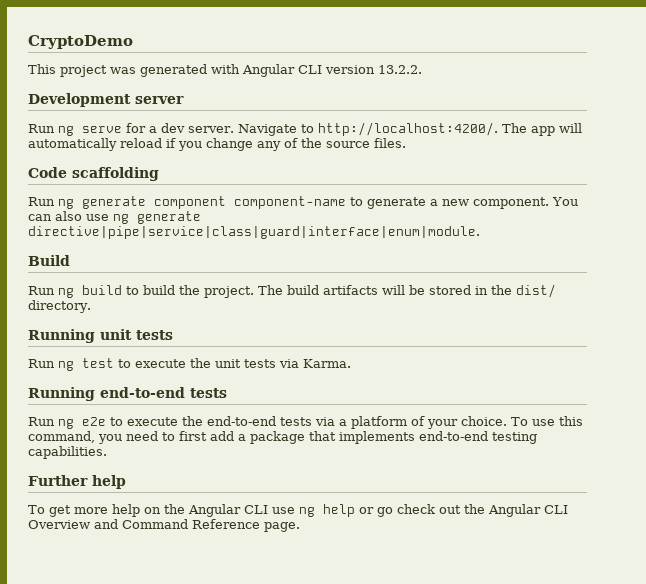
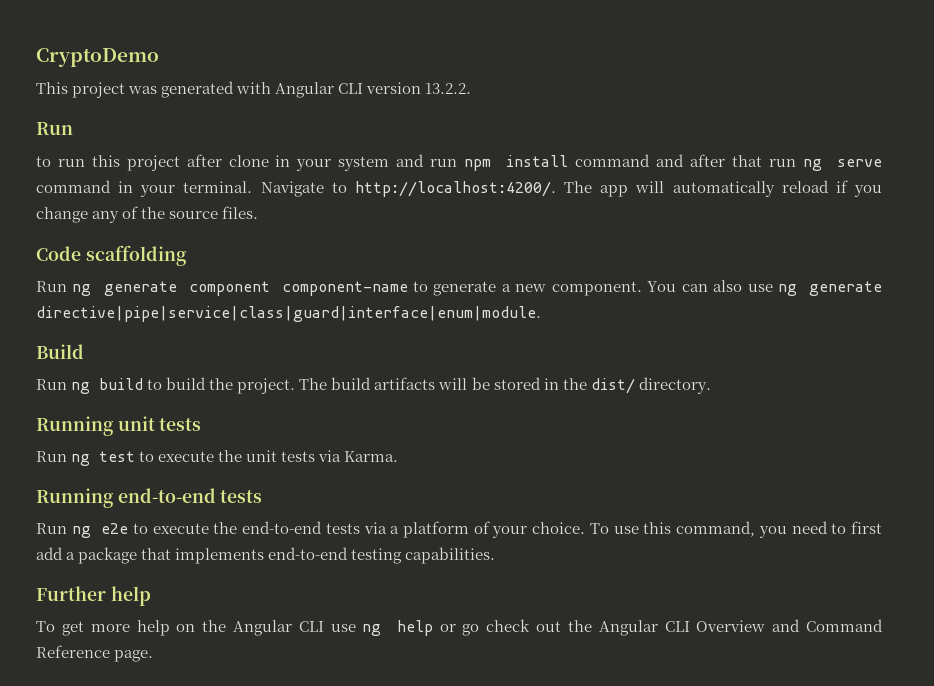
[28,93,184,107] [28,123,234,136] Development server // Run ng serve for a dev server. -> [36,122,73,135] [36,154,882,171] [36,180,253,197] Run // to run this project after clone in your system and run npm install command and after that run ng serve command in your terminal.

